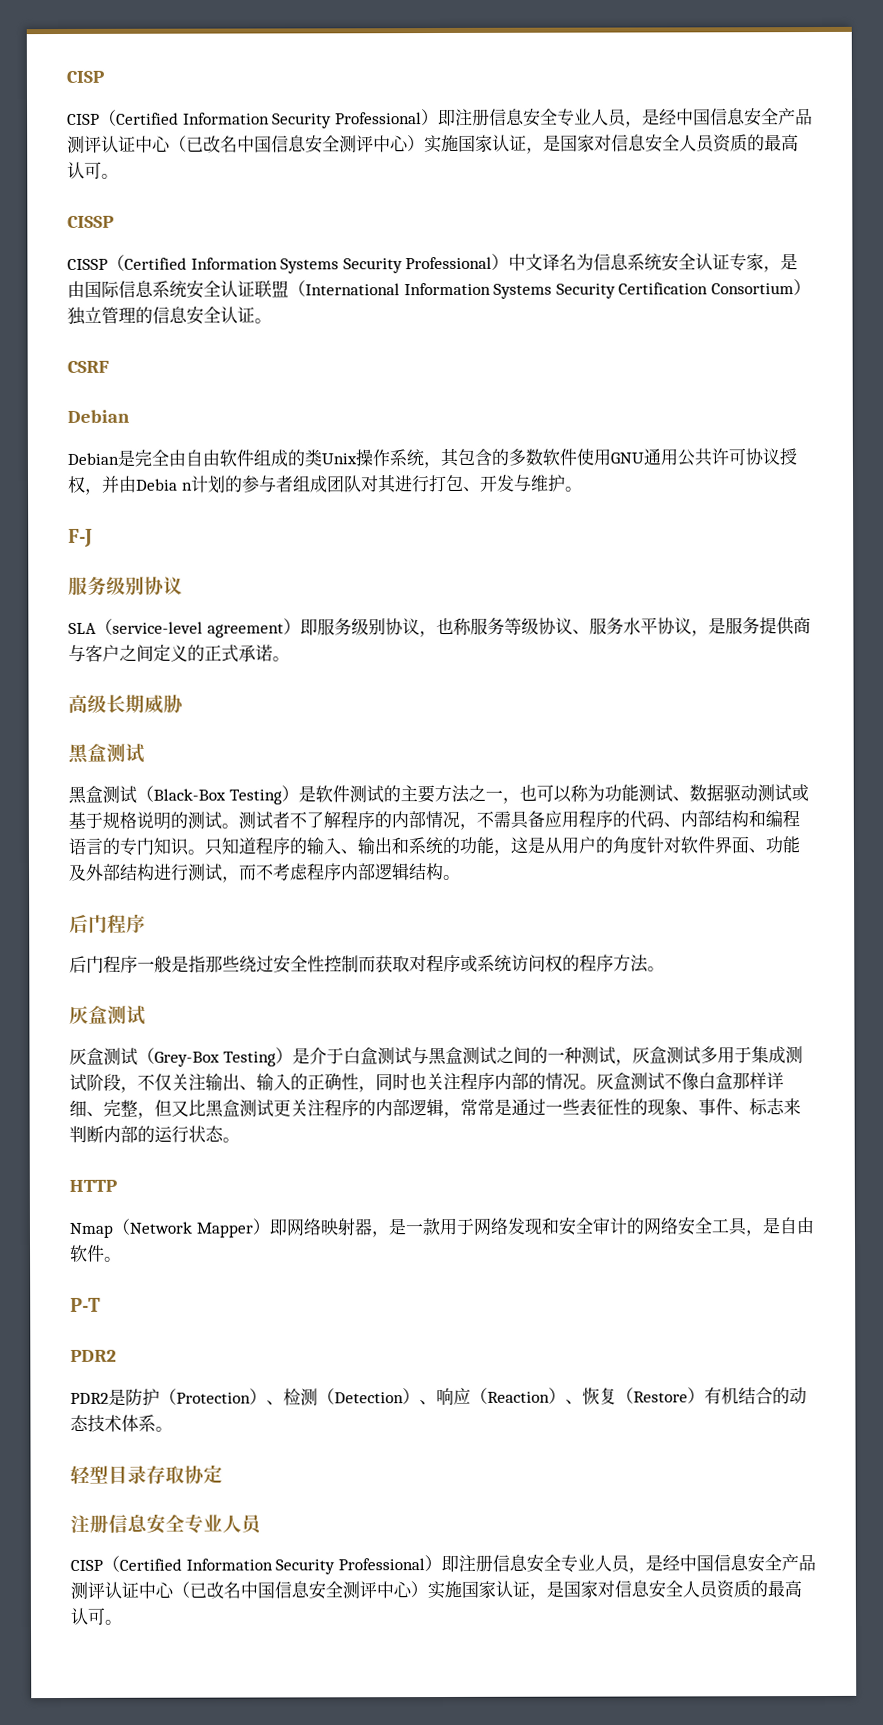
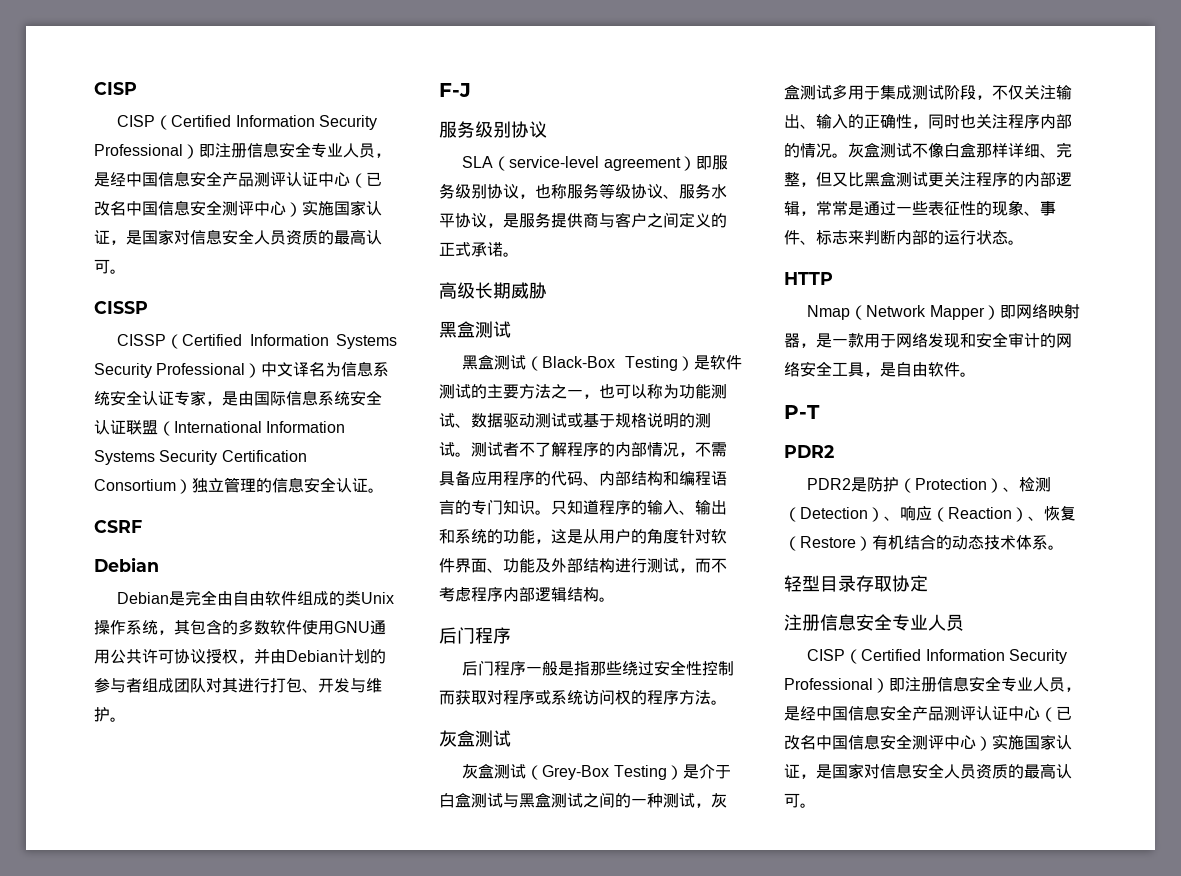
[135,478,193,491] Debia n -> [286,650,338,662] Debian

